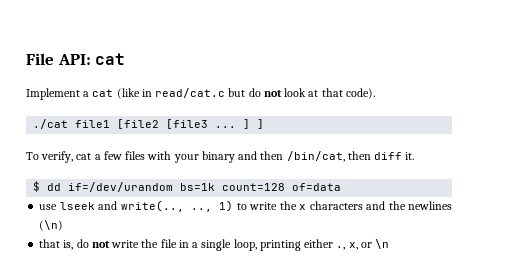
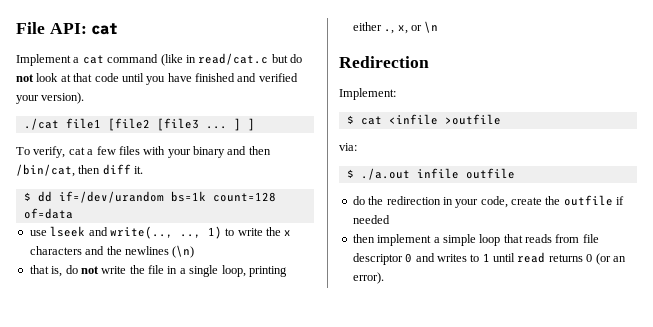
(114, 93) none -> [107,54,159,63] command
[345,88,375,99] code). -> [94,73,298,85] [16,92,85,104] code until you have finished and verified your version).
(390, 244) none -> [339,56,429,68] [339,88,396,100] [346,114,501,125] [339,143,357,151] [346,168,515,180] [352,195,625,208] [352,215,390,224] [352,234,599,246] [352,252,626,265] [352,272,384,284] // Redirection // Implement: // $ cat <infile >outfile // via: // $ ./a.out infile outfile // do the redirection in your code, create the outfile if needed // then implement a simple loop that reads from file descriptor 0 and writes to 1 until read returns 0 (or an error).

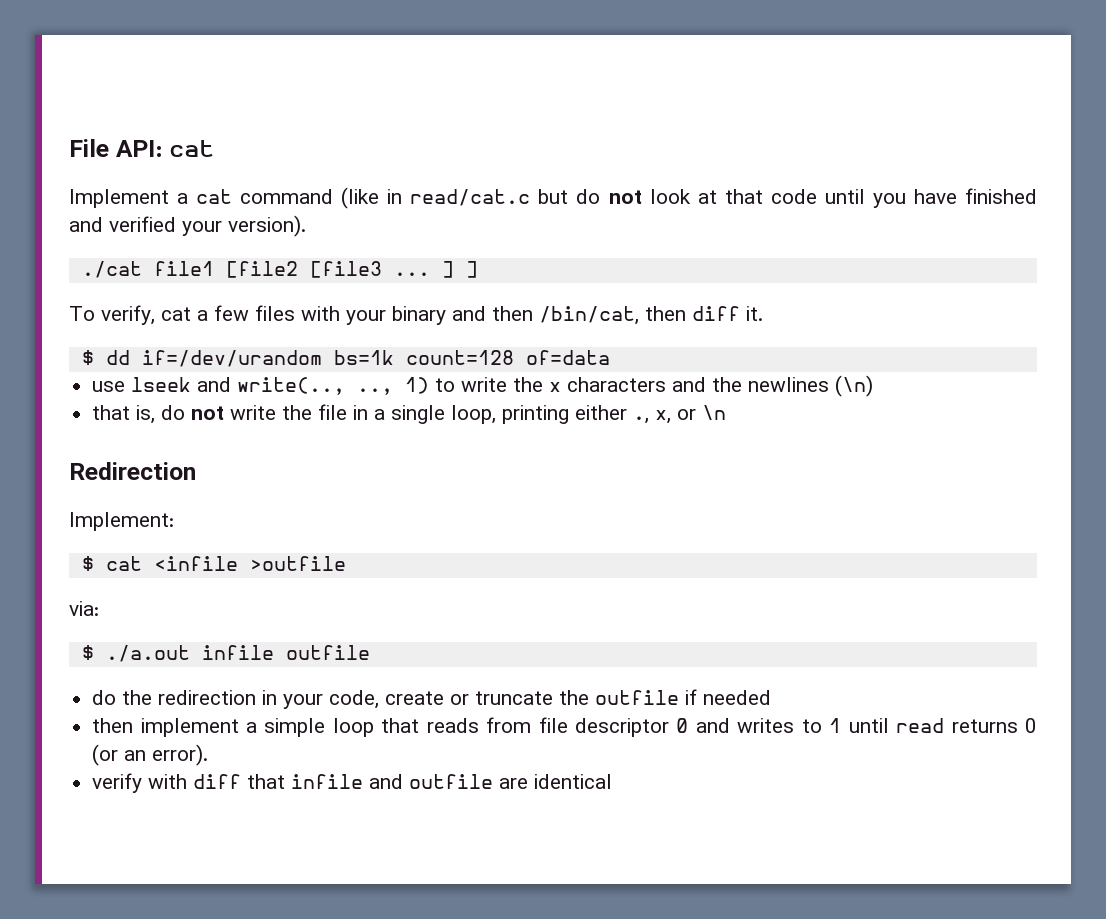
(542, 201) none -> [450,691,554,705] or truncate
(384, 278) none -> [92,773,613,793] // verify with diff that infile and outfile are identical

